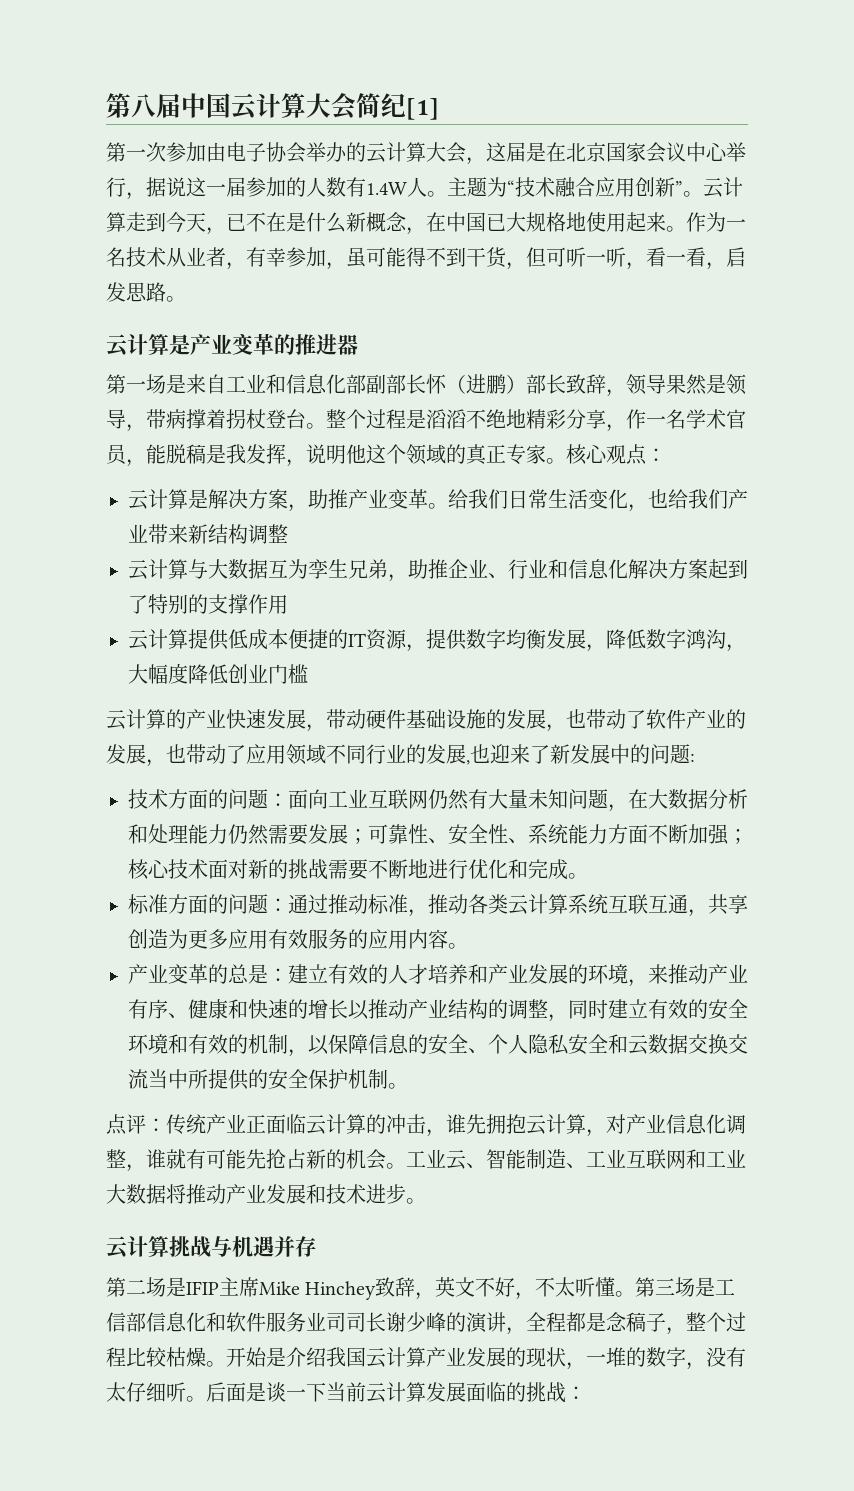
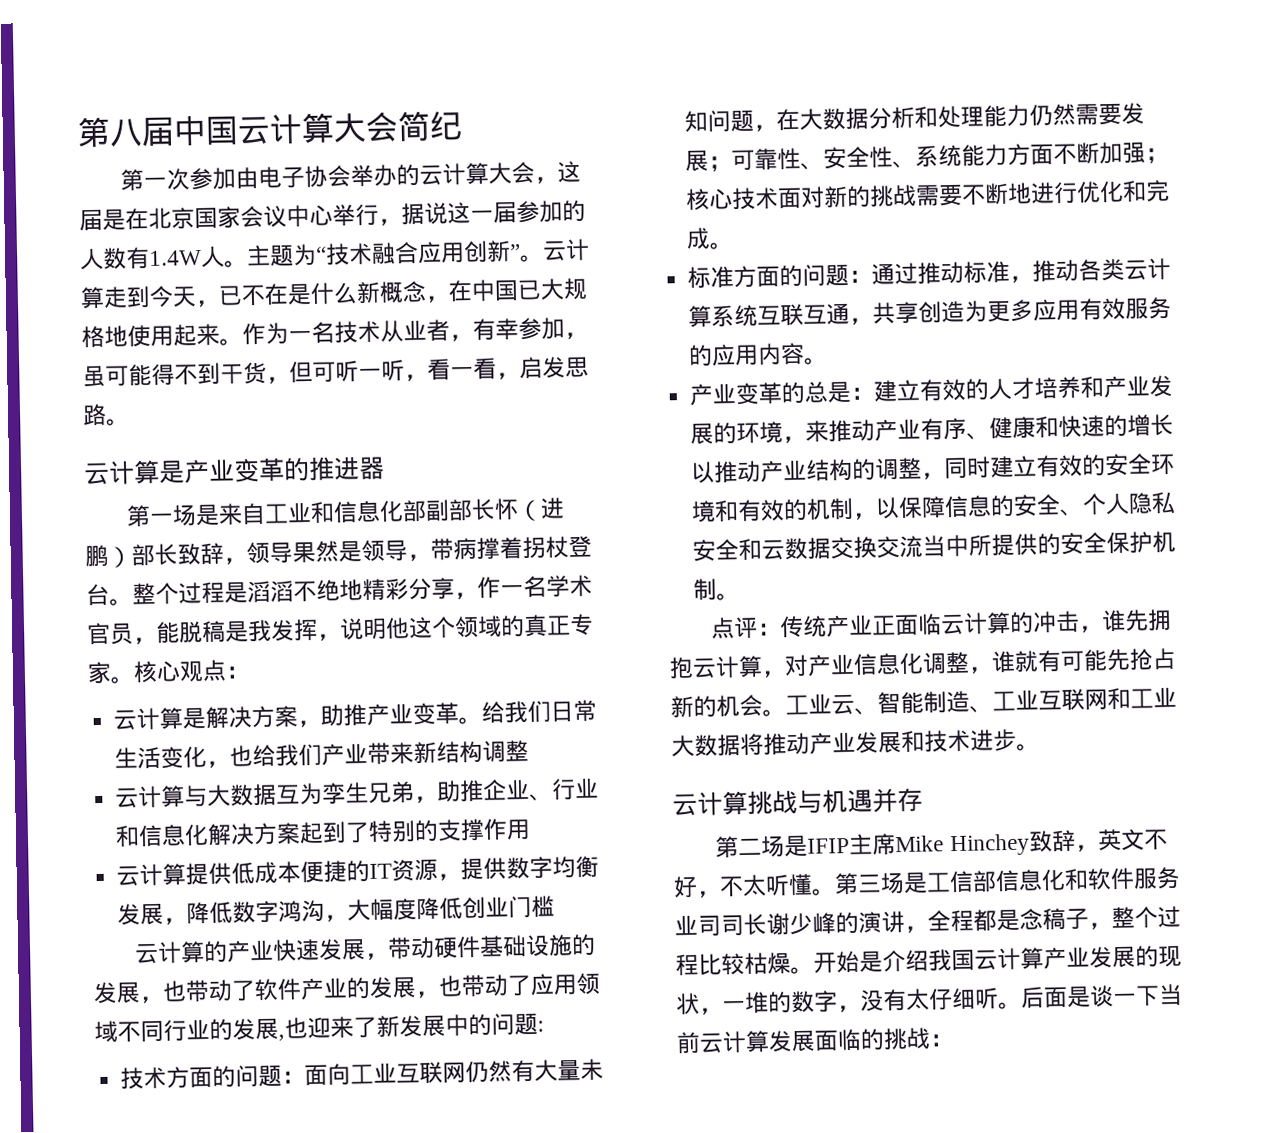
[406,98,439,120] [1] -> (463, 126) none

